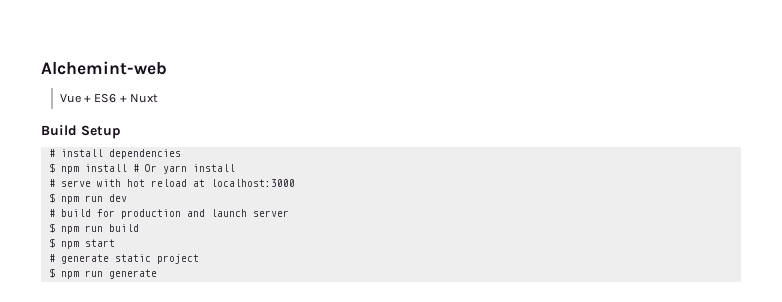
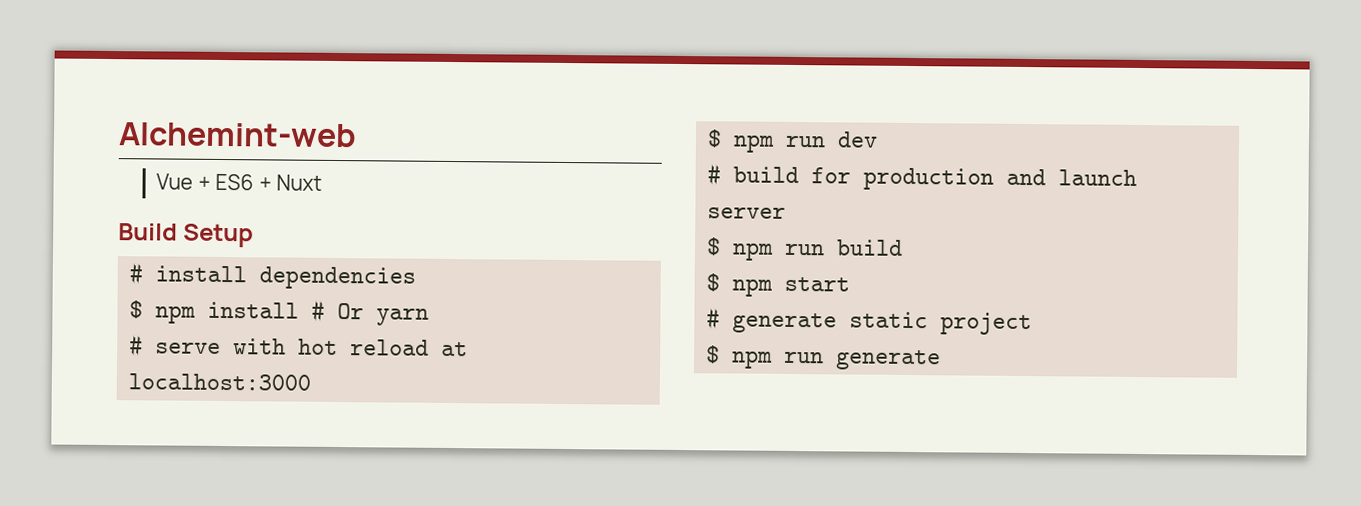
[192,164,235,172] install -> (430, 317) none

